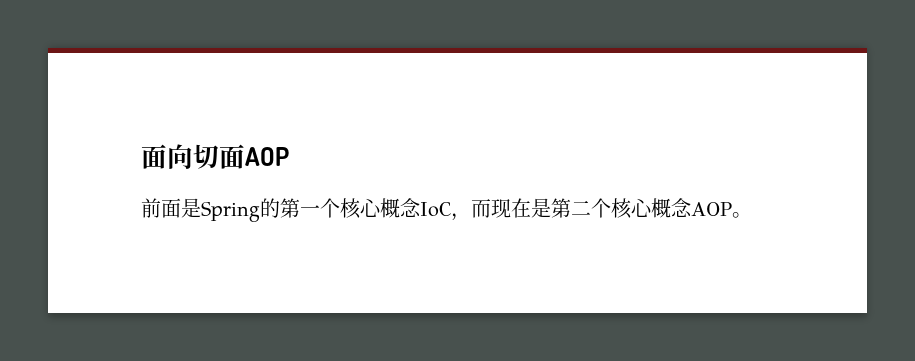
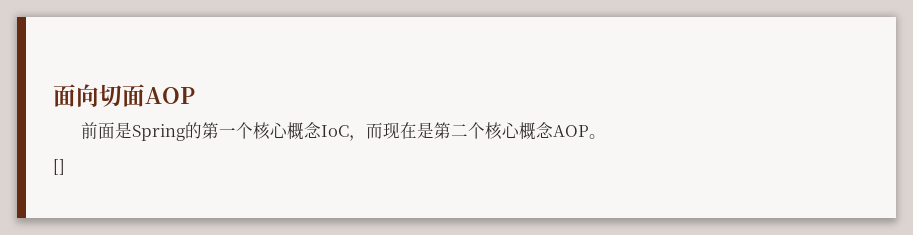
(752, 215) none -> [53,159,65,175] // []

